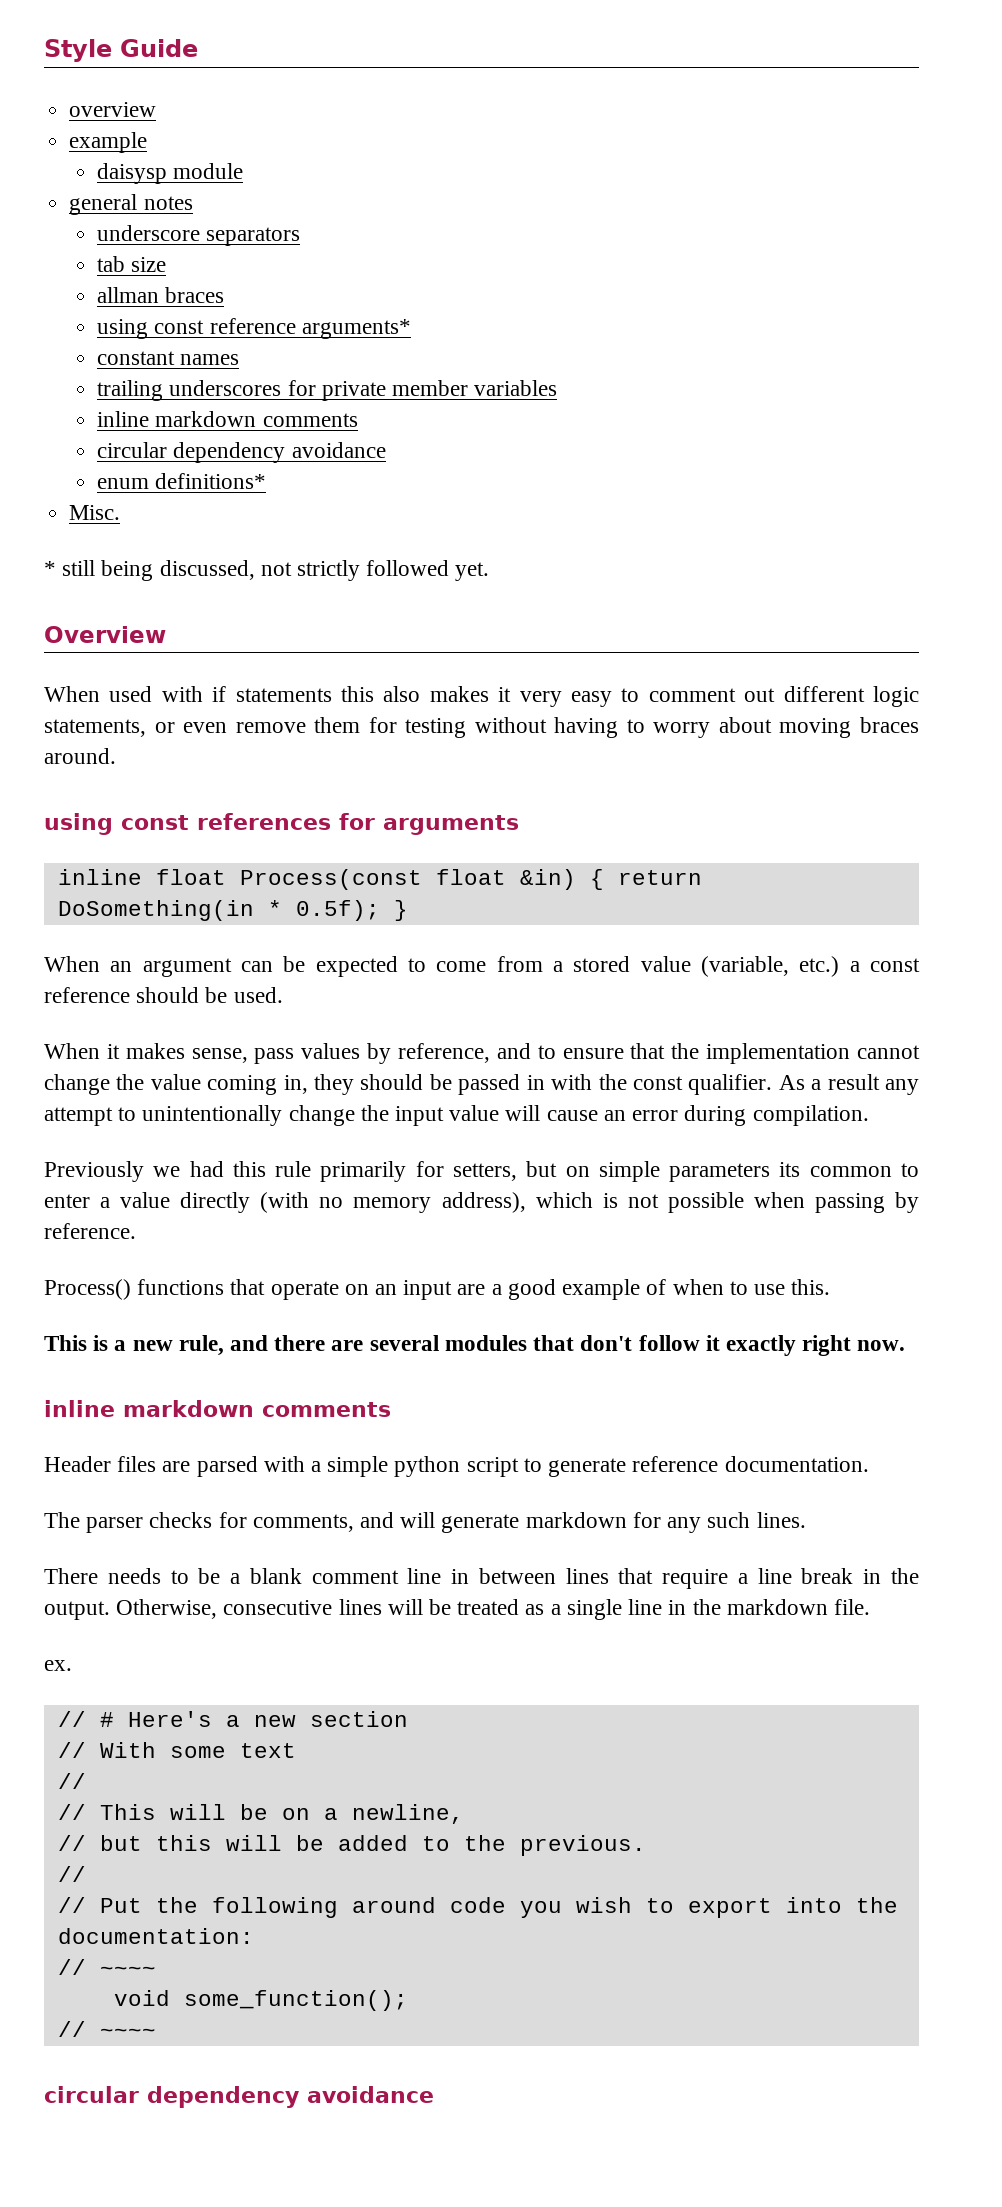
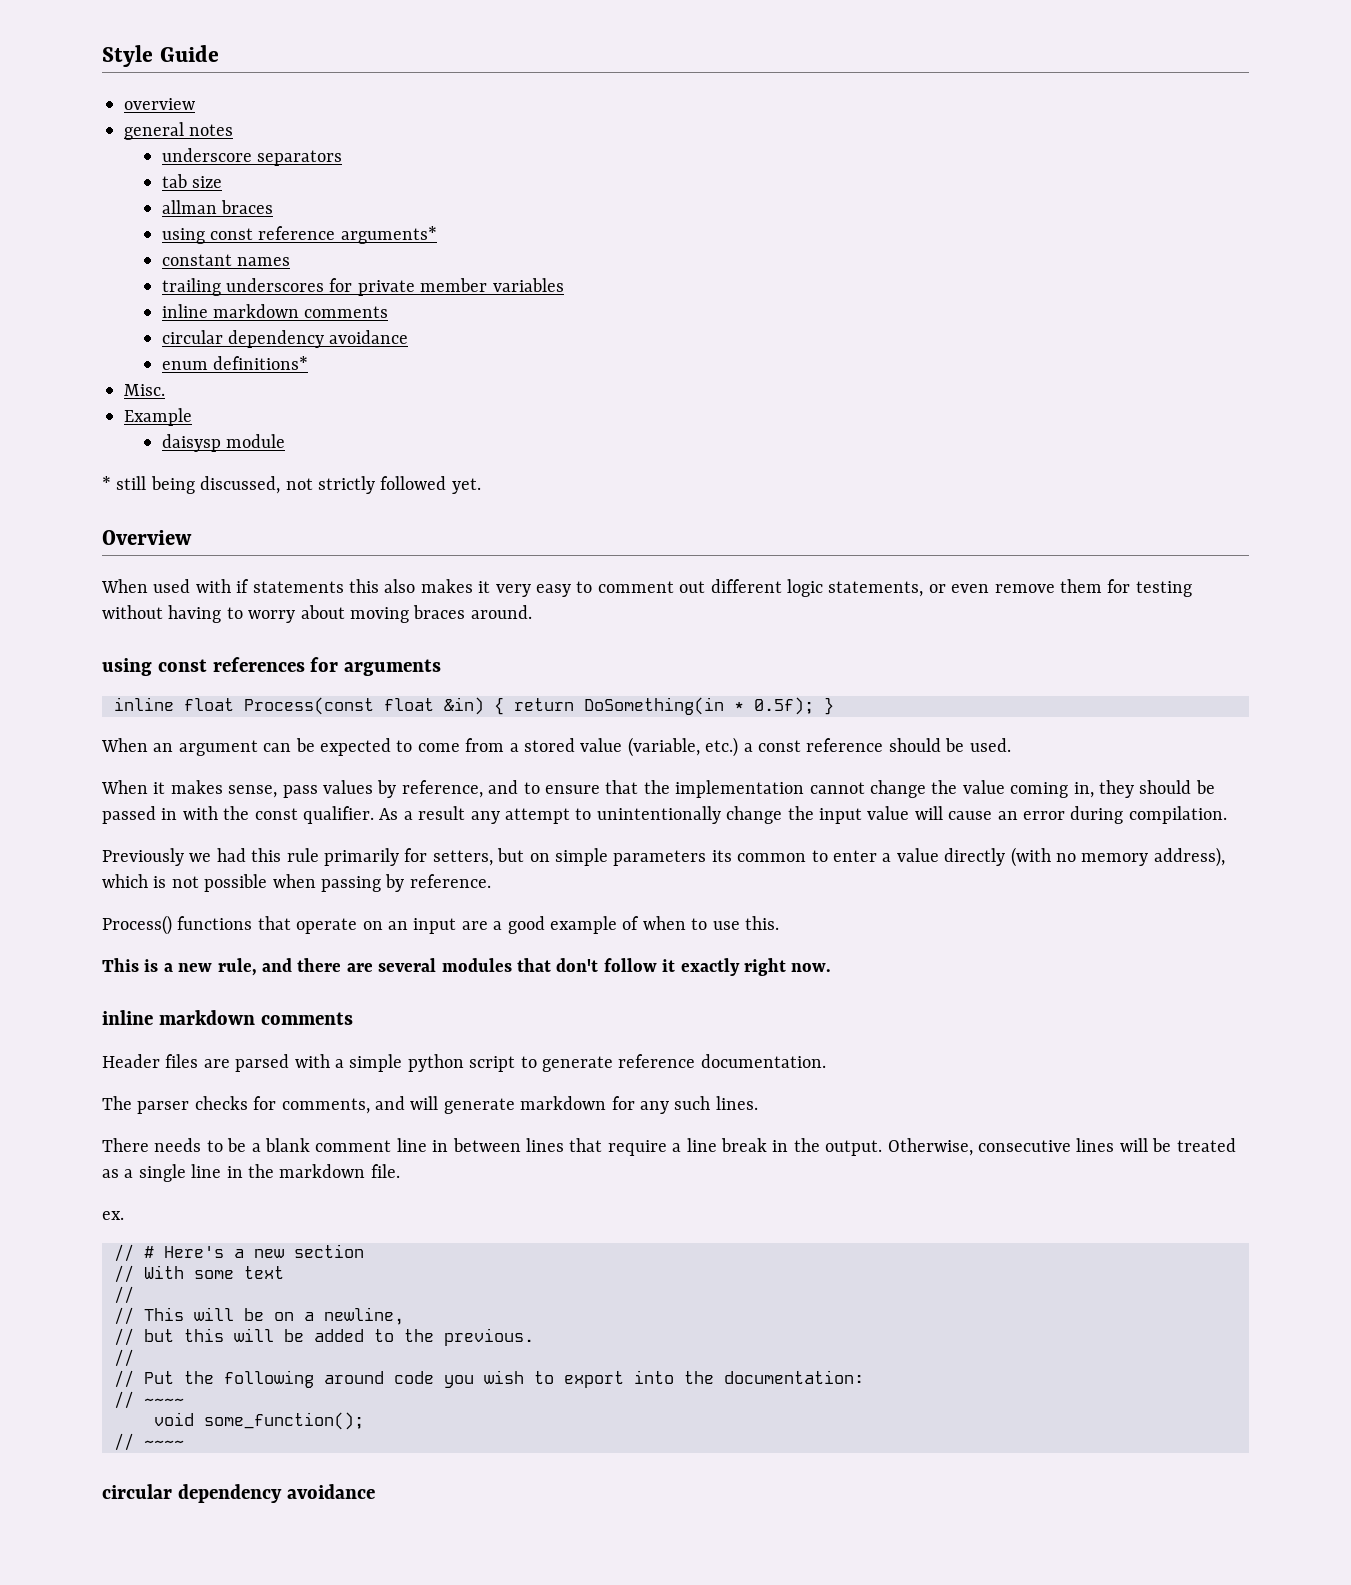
[69,132,148,153] [97,163,244,184] // example // daisysp module -> (195, 104) none
(121, 512) none -> [124,408,192,426] [161,434,286,452] // Example // daisysp module

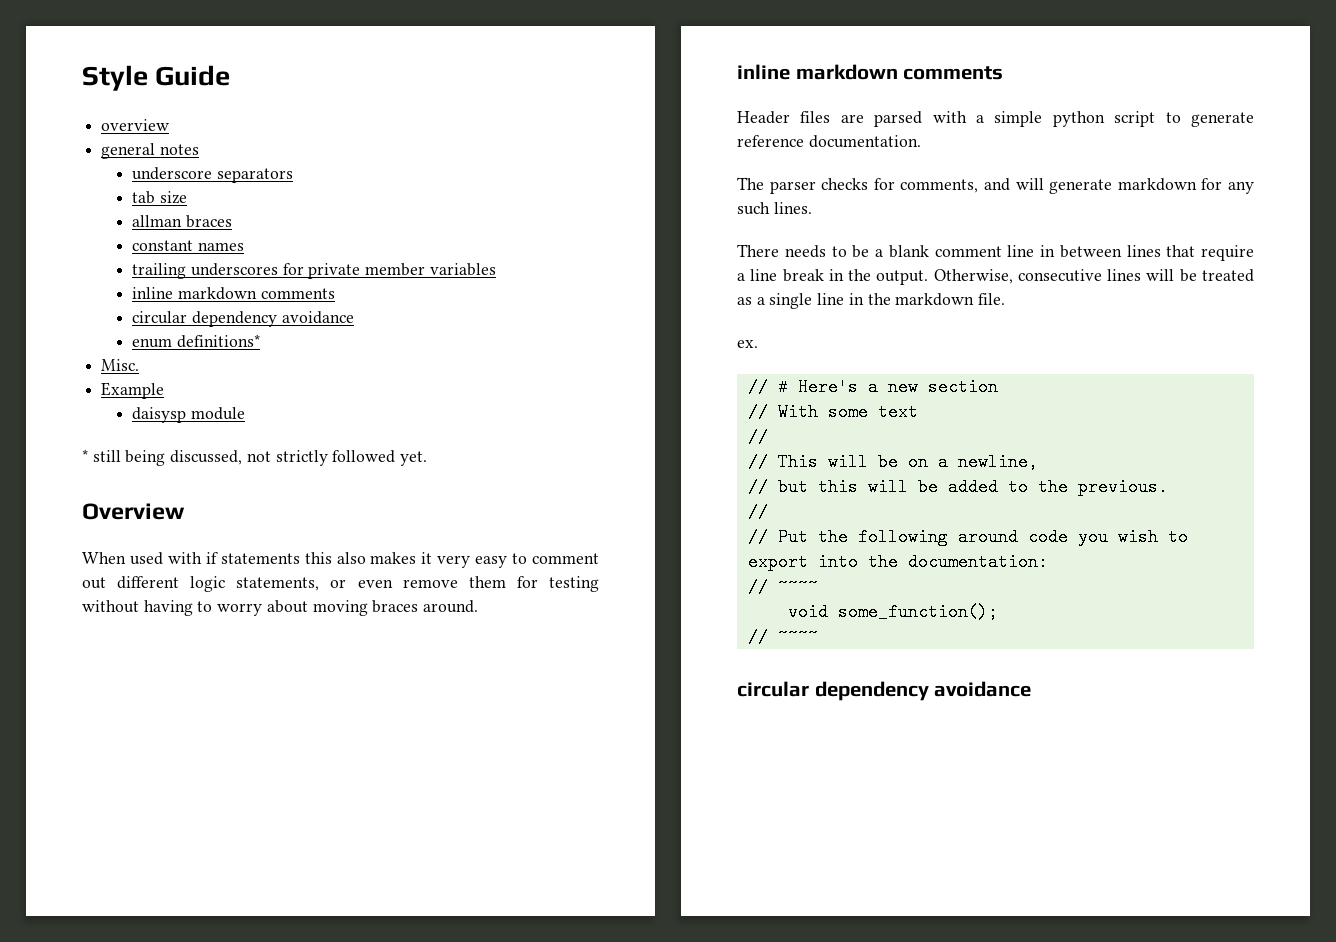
[161,226,437,244] // using const reference arguments* -> (232, 221) none
[102,657,442,676] [114,697,834,715] [101,737,1011,757] [101,780,1215,798] [102,806,1227,824] [102,847,1225,867] [102,874,491,892] [102,915,779,935] [102,958,832,976] // using const references for arguments // inline float Process(const float &in) { return DoSomething(in * 0.5f); } // When an argument can be expected to come from a stored value (variable, etc.) a const reference should be used. // When it makes sense, pass values by reference, and to ensure that the implementation cannot change the value coming in, they should be passed in with the const qualifier. As a result any attempt to unintentionally change the input value will cause an error during compilation. // Previously we had this rule primarily for setters, but on simple parameters its common to enter a value directly (with no memory address), which is not possible when passing by reference. // Process() functions that operate on an input are a good example of when to use this. // This is a new rule, and there are several modules that don't follow it exactly right now. -> (479, 606) none

